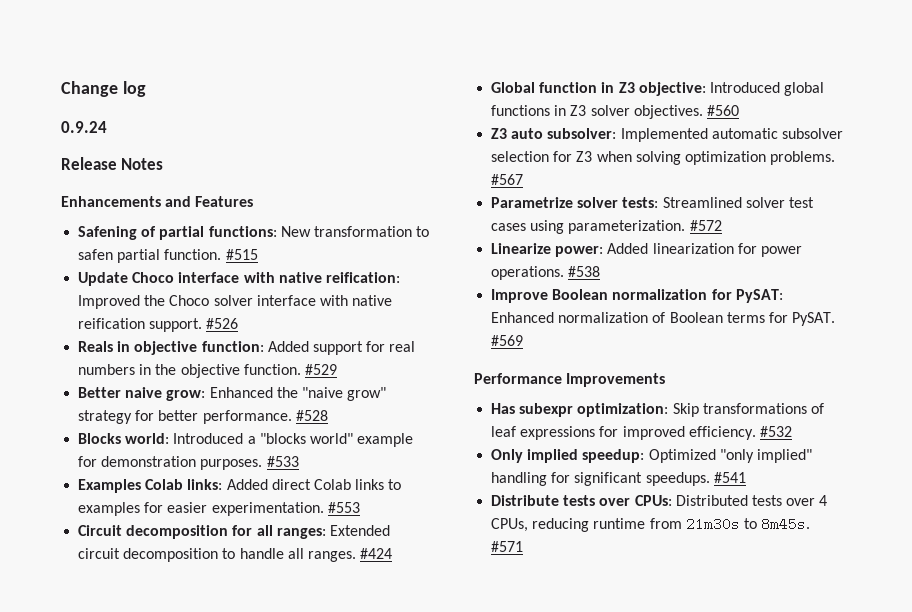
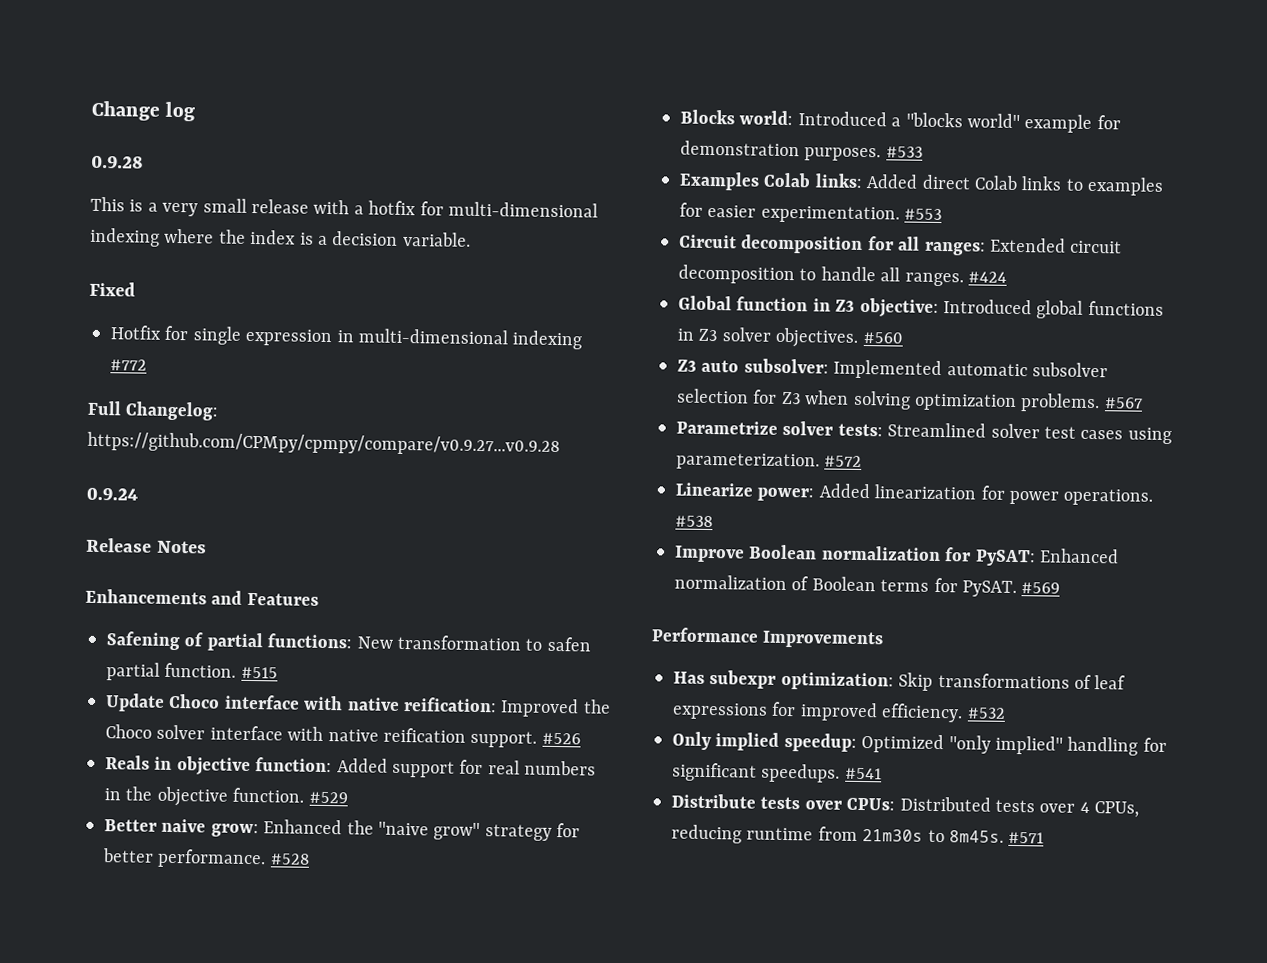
(146, 89) none -> [91,154,143,169] [90,196,598,218] [90,227,471,247] [89,281,136,297] [110,325,583,350] [110,359,147,371] [87,400,219,421] [87,431,560,457] // 0.9.28 // This is a very small release with a hotfix for multi-dimensional indexing where the index is a decision variable. // Fixed // Hotfix for single expression in multi-dimensional indexing #772 // Full Changelog: https://github.com/CPMpy/cpmpy/compare/v0.9.27...v0.9.28

